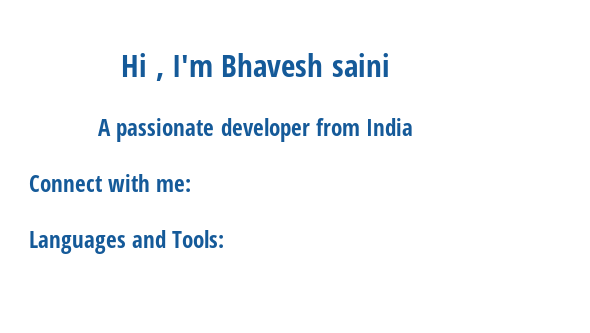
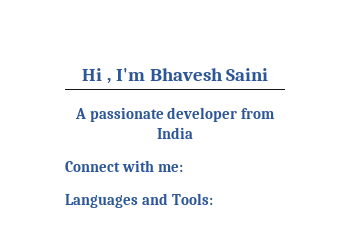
[331,53,390,77] saini -> [226,68,269,81] Saini

